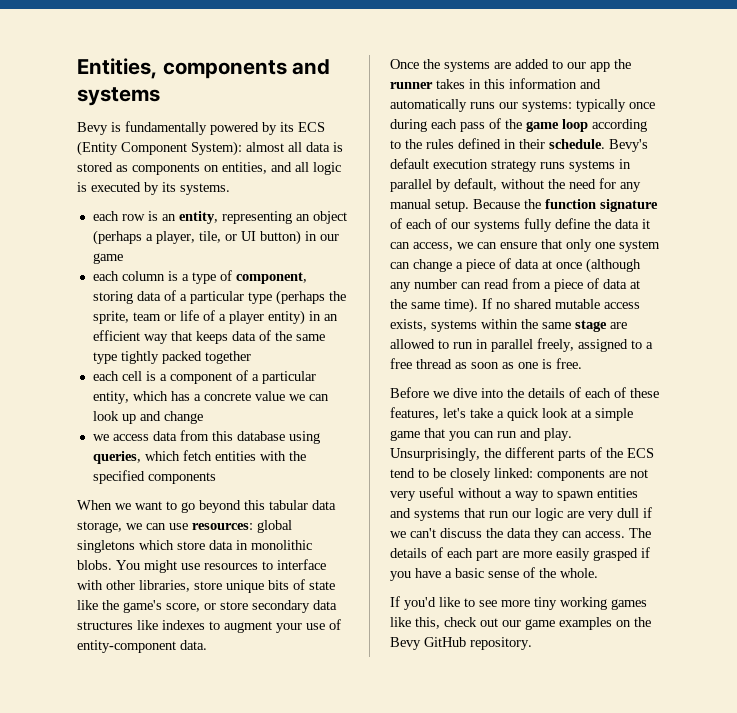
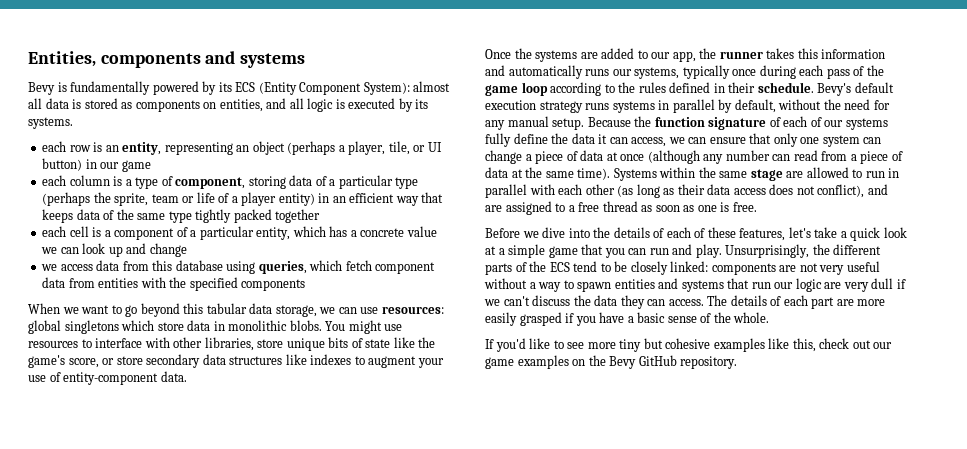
(212, 455) none -> [375,262,436,274] [42,277,95,288] component data from
[590,62,610,72] app -> [672,51,696,62] app,
[469,79,481,89] in -> (795, 53) none
[522,100,572,112] systems: -> [634,67,680,79] systems,
[482,298,640,309] [390,319,477,332] If no shared mutable access exists, systems -> [613,168,657,181] Systems
[537,338,574,352] freely, -> [529,184,888,198] [485,205,502,212] with each other (as long as their data access does not conflict), and are
[560,597,647,610] working games -> [643,338,765,352] but cohesive examples

